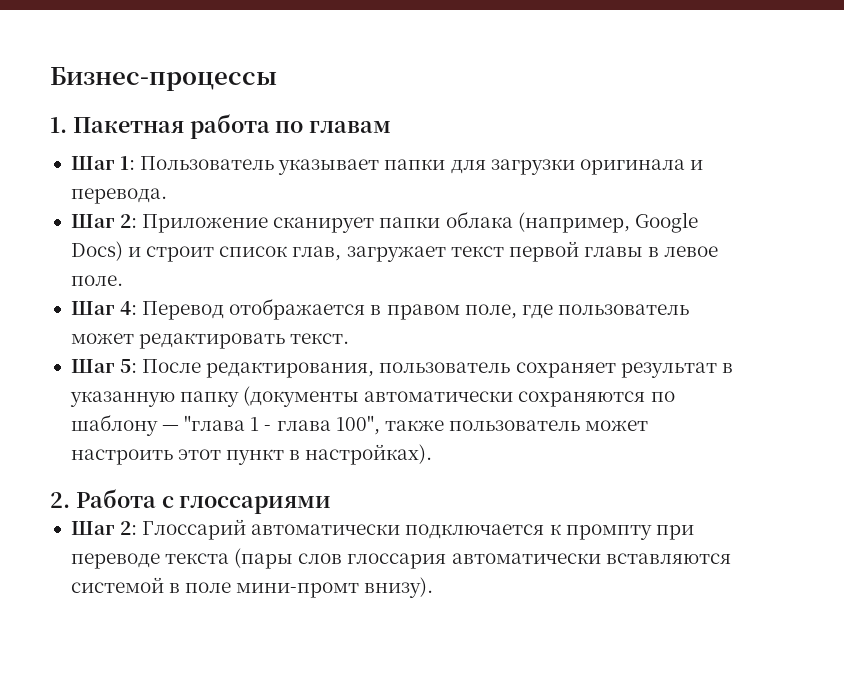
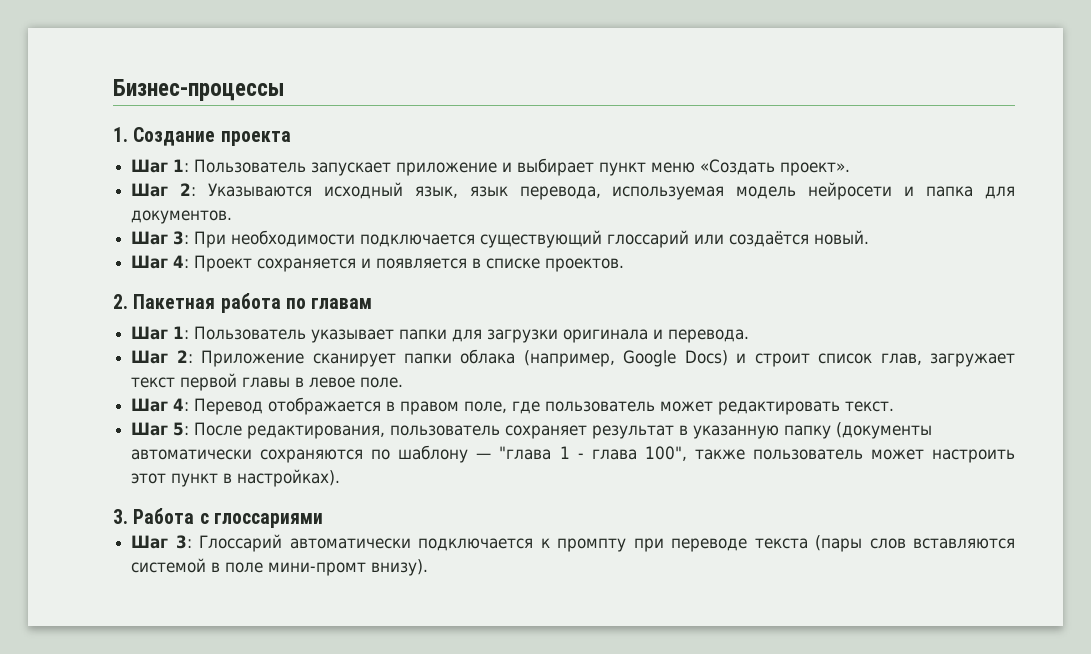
(67, 125) none -> [133,127,291,146] [131,158,851,176] [131,182,1016,200] [131,210,233,224] [131,230,870,248] [131,255,625,272] [113,294,128,309] Создание проекта // Шаг 1: Пользователь запускает приложение и выбирает пункт меню «Создать проект». // Шаг 2: Указываются исходный язык, язык перевода, используемая модель нейросети и папка для документов. // Шаг 3: При необходимости подключается существующий глоссарий или создаётся новый. // Шаг 4: Проект сохраняется и появляется в списке проектов. // 2.
[50,492,70,508] 2. -> [113,509,128,524] 3.
[120,521,138,535] 2: -> [175,535,192,549] 3:
[347,553,601,569] глоссария автоматически -> (906, 543) none

